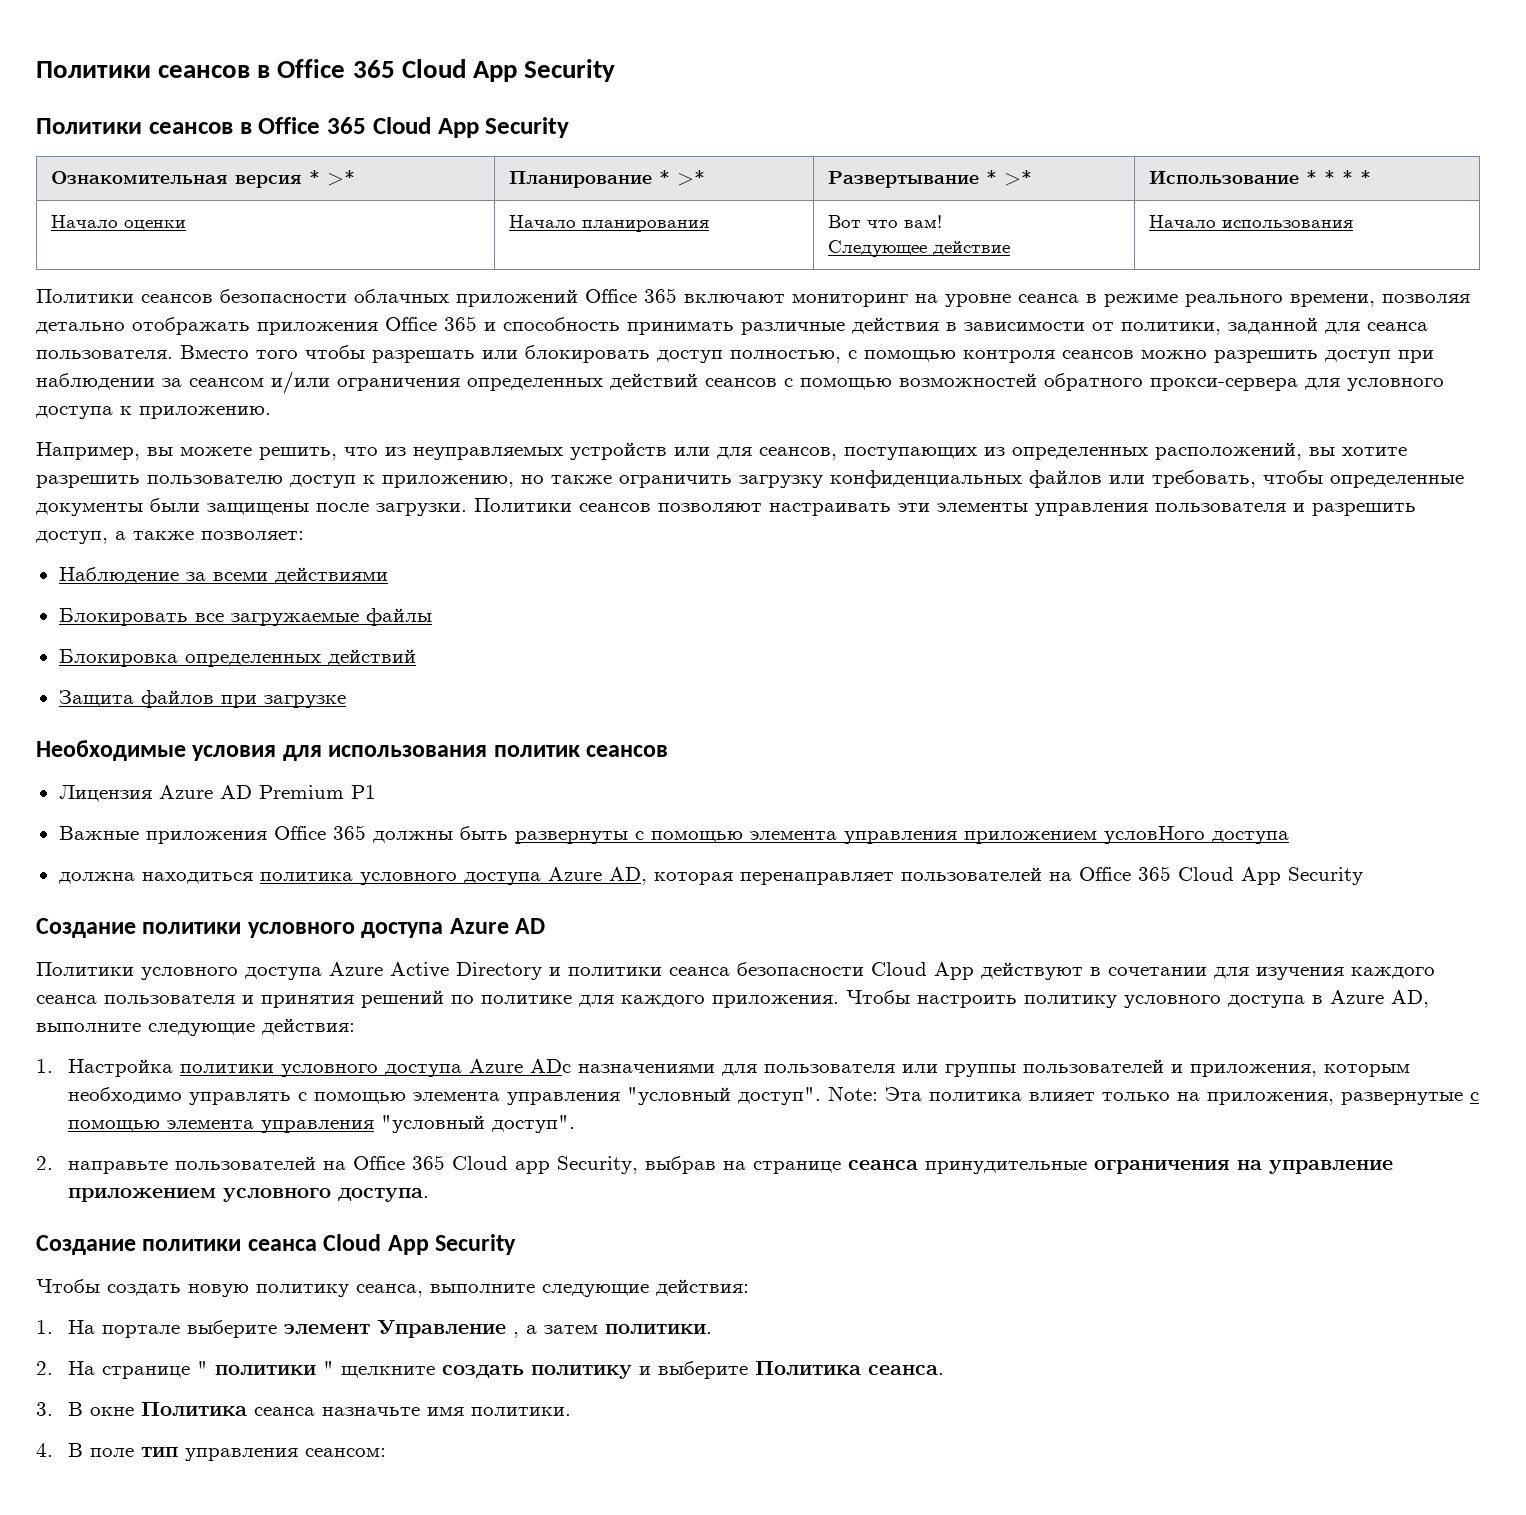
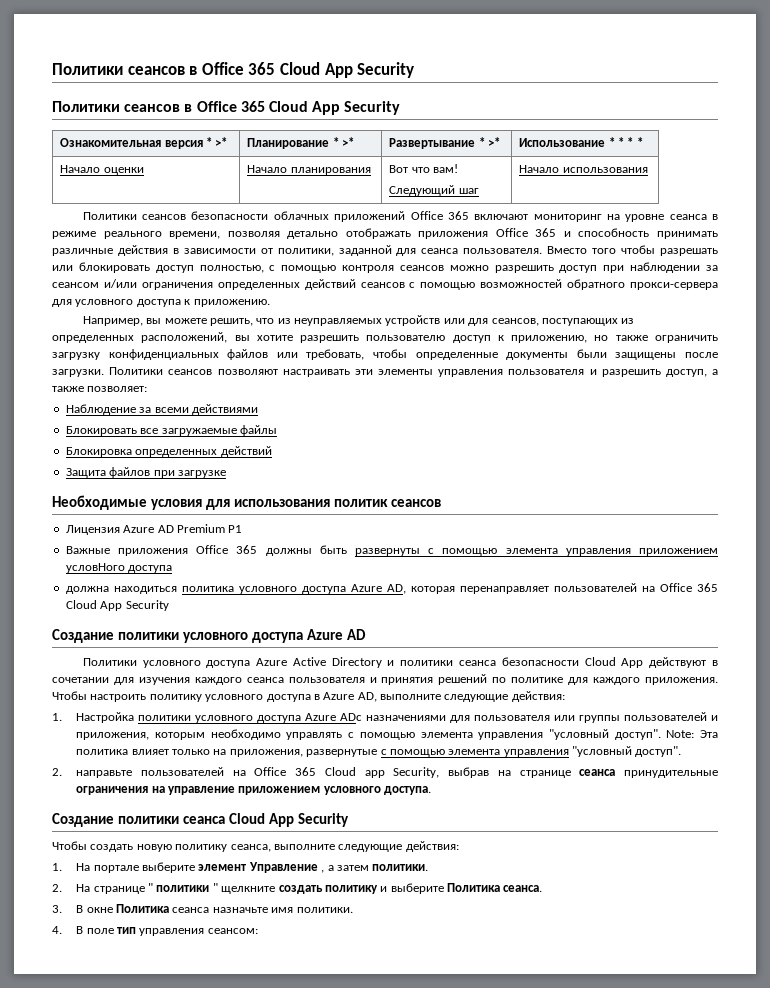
[828,240,1011,257] Следующее действие -> [389,185,479,196] Следующий шаг

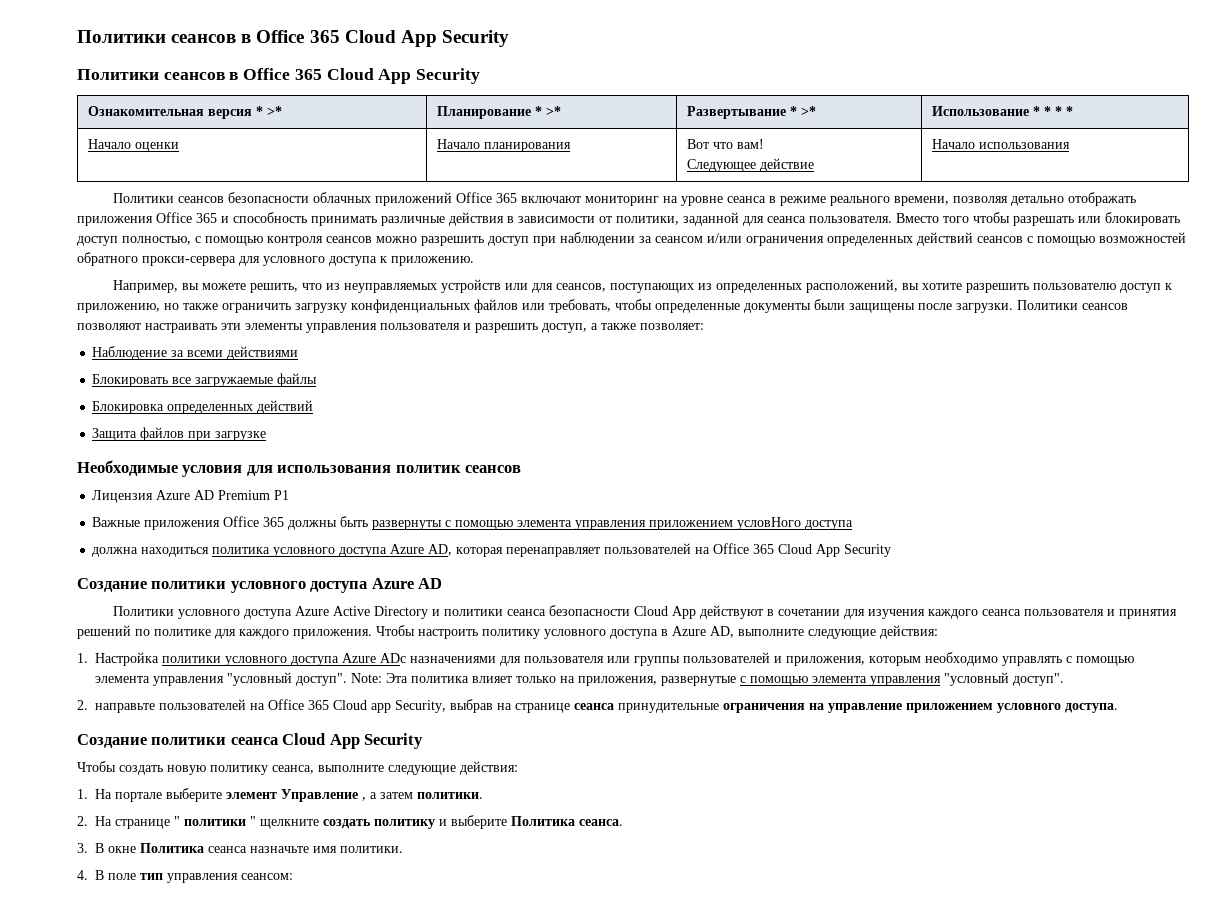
[389,185,479,196] Следующий шаг -> [687,158,815,172] Следующее действие

